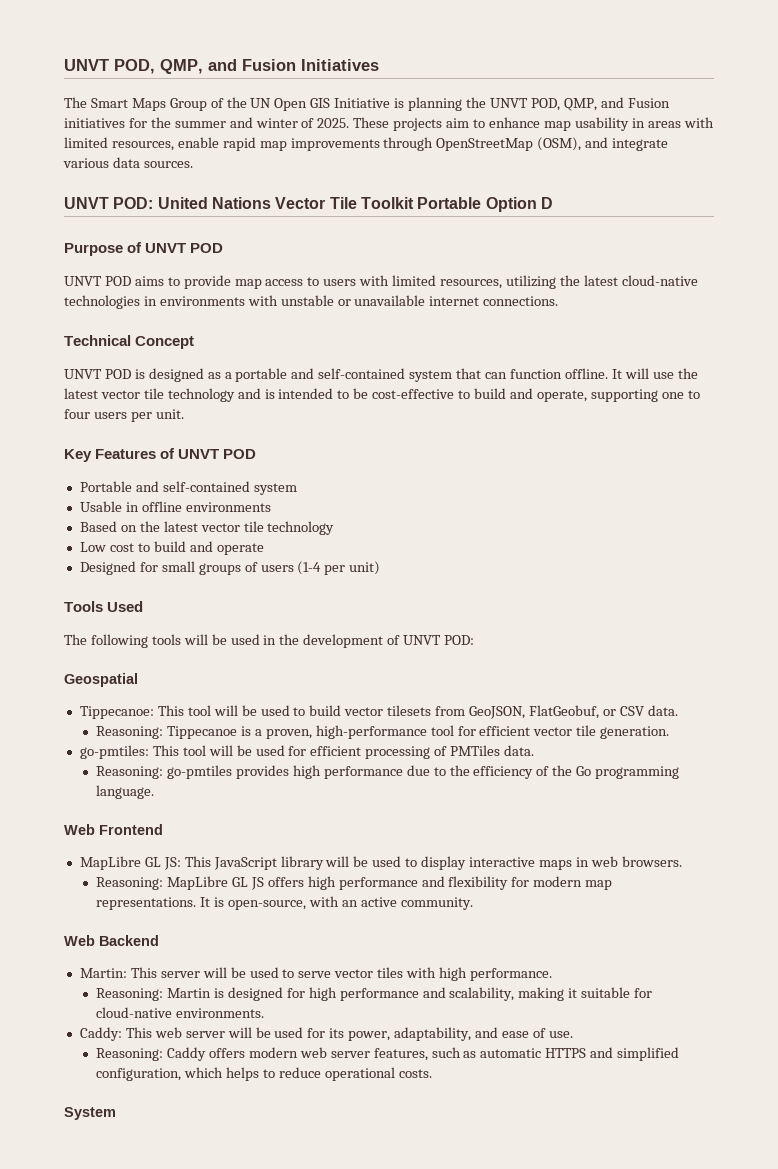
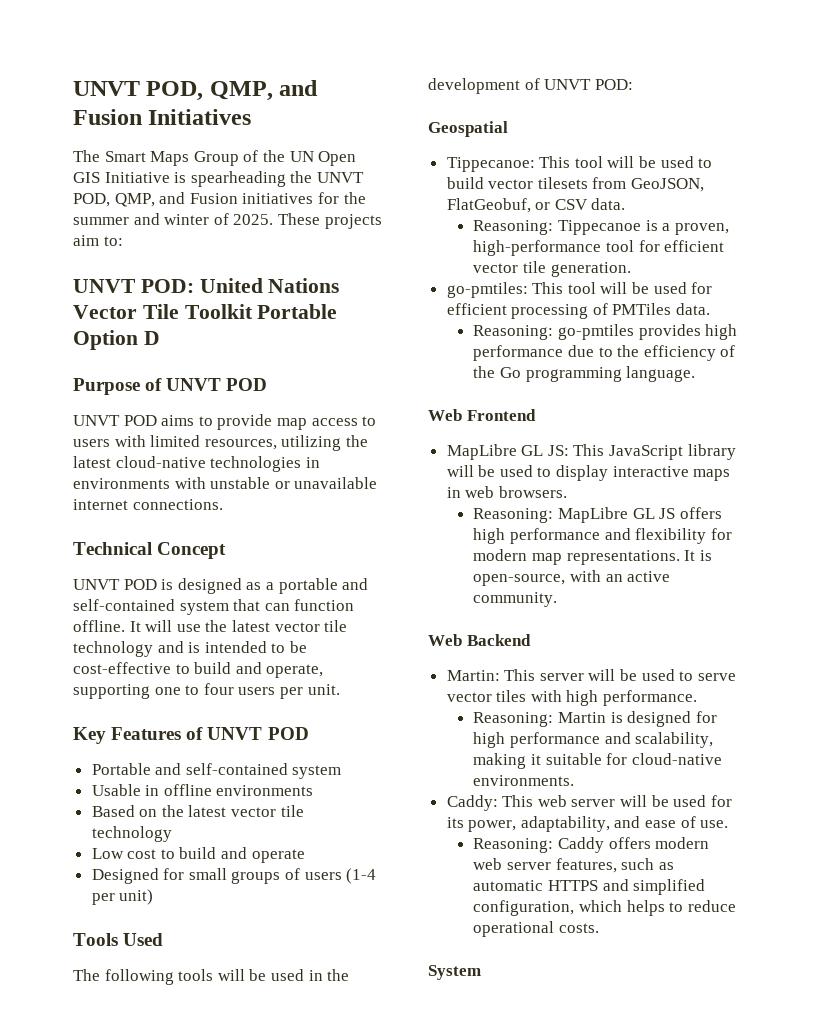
[408,97,463,111] planning -> [190,171,286,187] spearheading
[473,117,714,131] [64,137,669,151] [63,157,193,168] to enhance map usability in areas with limited resources, enable rapid map improvements through OpenStreetMap (OSM), and integrate various data sources. -> [103,236,123,246] to:

